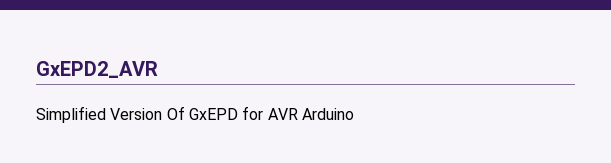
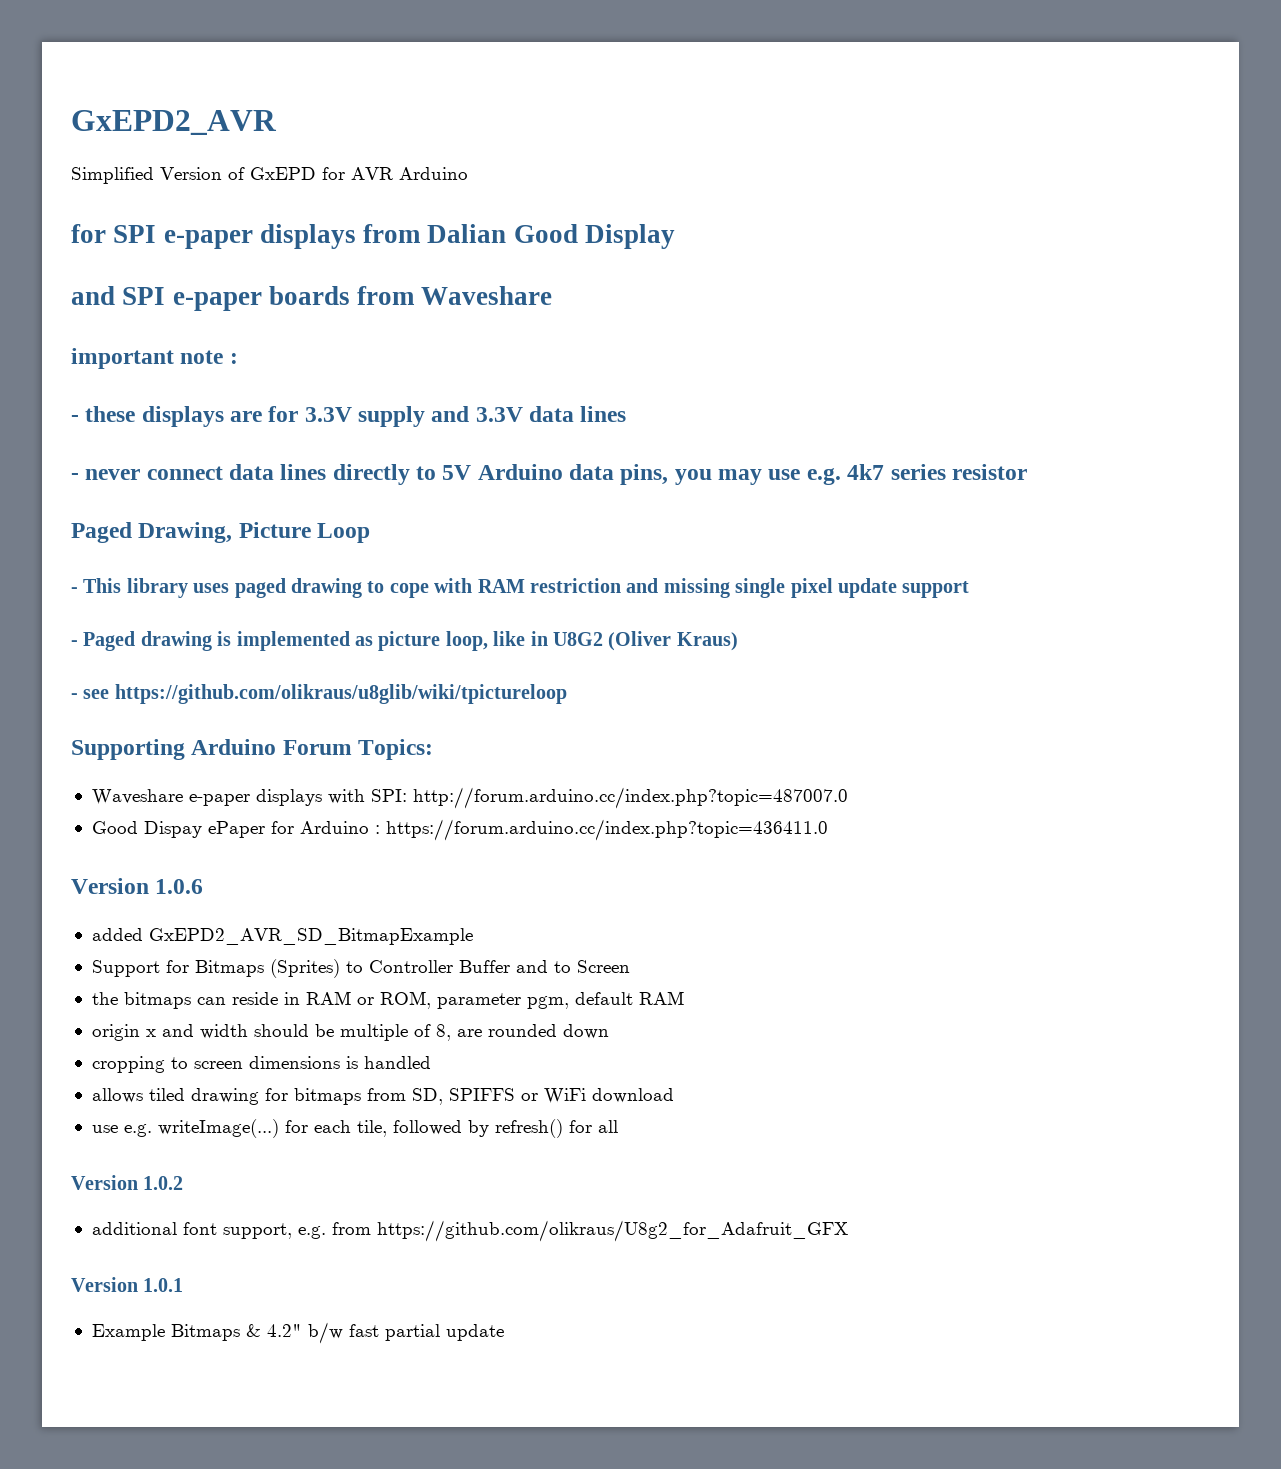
[166,106,185,120] Of -> [228,167,245,180] of
(354, 114) none -> [71,224,676,249] [71,286,553,311] [71,348,238,369] [71,406,627,427] [71,464,1027,485] [71,522,371,543] [71,578,970,598] [71,631,738,651] [71,684,567,704] [71,739,434,760] [91,787,848,809] [91,819,828,841] [71,878,204,894] [91,928,473,945] [91,959,630,978] [91,991,684,1009] [91,1024,609,1041] [91,1056,431,1073] [91,1088,674,1105] [91,1119,618,1138] [71,1175,184,1190] [91,1220,848,1242] [71,1277,184,1292] [91,1322,504,1344] // for SPI e-paper displays from Dalian Good Display // and SPI e-paper boards from Waveshare // important note : // - these displays are for 3.3V supply and 3.3V data lines // - never connect data lines directly to 5V Arduino data pins, you may use e.g. 4k7 series resistor // Paged Drawing, Picture Loop // - This library uses paged drawing to cope with RAM restriction and missing single pixel update support // - Paged drawing is implemented as picture loop, like in U8G2 (Oliver Kraus) // - see https://github.com/olikraus/u8glib/wiki/tpictureloop // Supporting Arduino Forum Topics: // Waveshare e-paper displays with SPI: http://forum.arduino.cc/index.php?topic=487007.0 // Good Dispay ePaper for Arduino : https://forum.arduino.cc/index.php?topic=436411.0 // Version 1.0.6 // added GxEPD2_AVR_SD_BitmapExample // Support for Bitmaps (Sprites) to Controller Buffer and to Screen // the bitmaps can reside in RAM or ROM, parameter pgm, default RAM // origin x and width should be multiple of 8, are rounded down // cropping to screen dimensions is handled // allows tiled drawing for bitmaps from SD, SPIFFS or WiFi download // use e.g. writeImage(...) for each tile, followed by refresh() for all // Version 1.0.2 // additional font support, e.g. from https://github.com/olikraus/U8g2_for_Adafruit_GFX // Version 1.0.1 // Example Bitmaps & 4.2" b/w fast partial update

